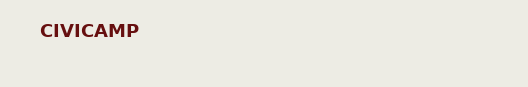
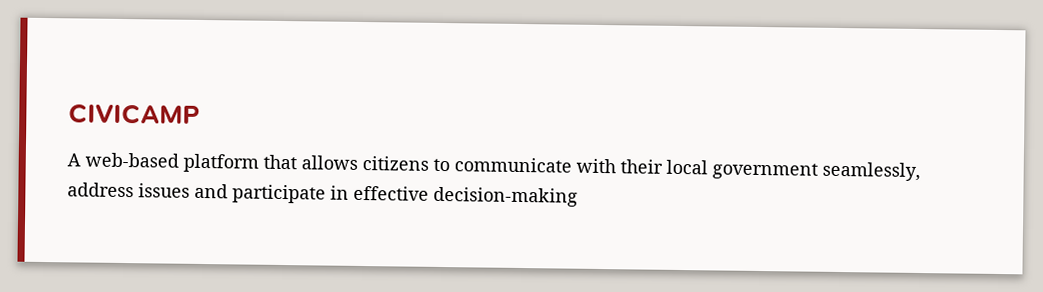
(139, 30) none -> [67,152,921,182] [67,182,578,207] // A web-based platform that allows citizens to communicate with their local government seamlessly, address issues and participate in effective decision-making

